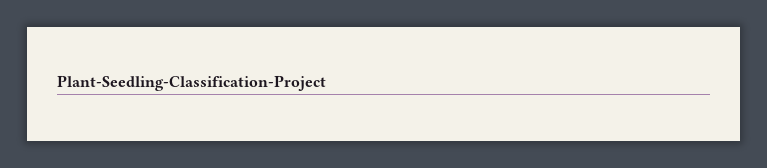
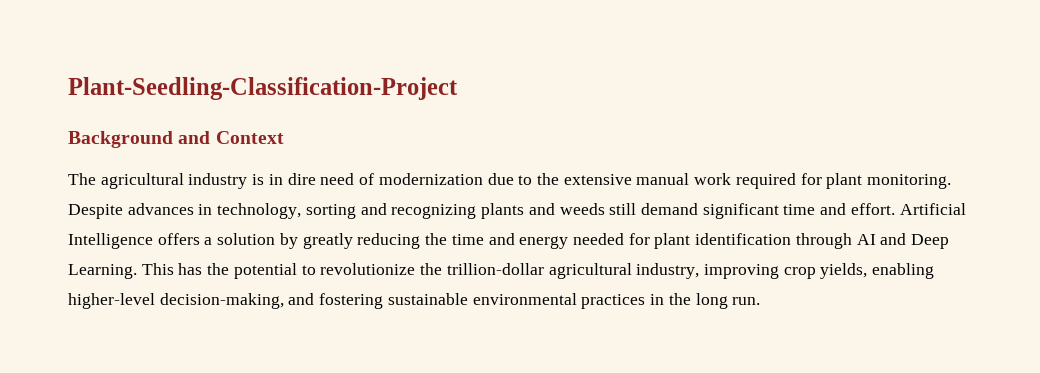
(326, 83) none -> [68,131,284,148] [68,173,952,189] [68,203,966,219] [68,233,950,249] [68,263,935,279] [68,293,761,309] // Background and Context // The agricultural industry is in dire need of modernization due to the extensive manual work required for plant monitoring. Despite advances in technology, sorting and recognizing plants and weeds still demand significant time and effort. Artificial Intelligence offers a solution by greatly reducing the time and energy needed for plant identification through AI and Deep Learning. This has the potential to revolutionize the trillion-dollar agricultural industry, improving crop yields, enabling higher-level decision-making, and fostering sustainable environmental practices in the long run.

